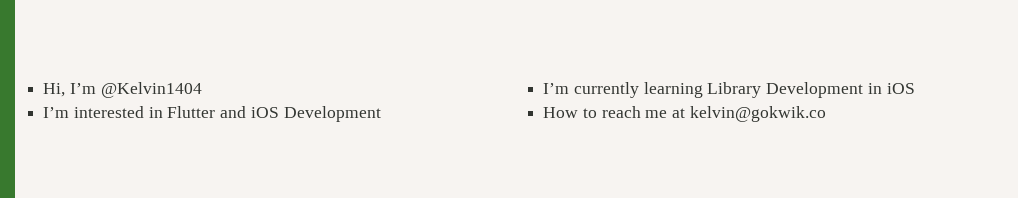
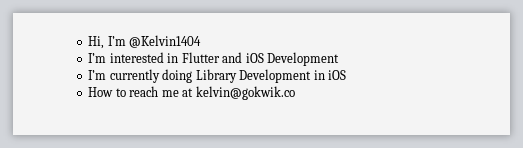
[643,82,703,98] learning -> [162,69,193,83] doing

